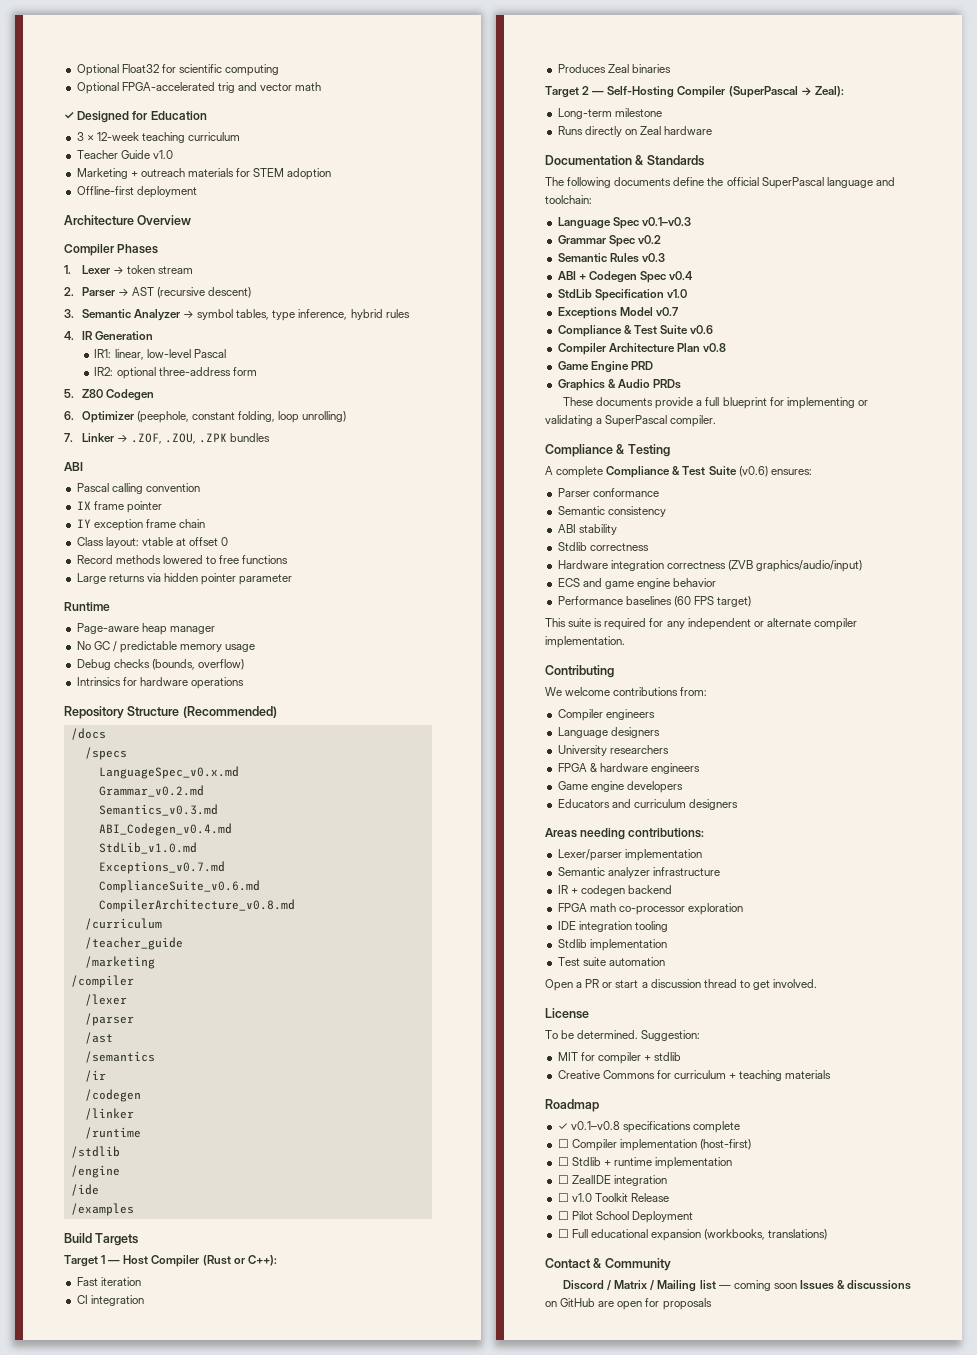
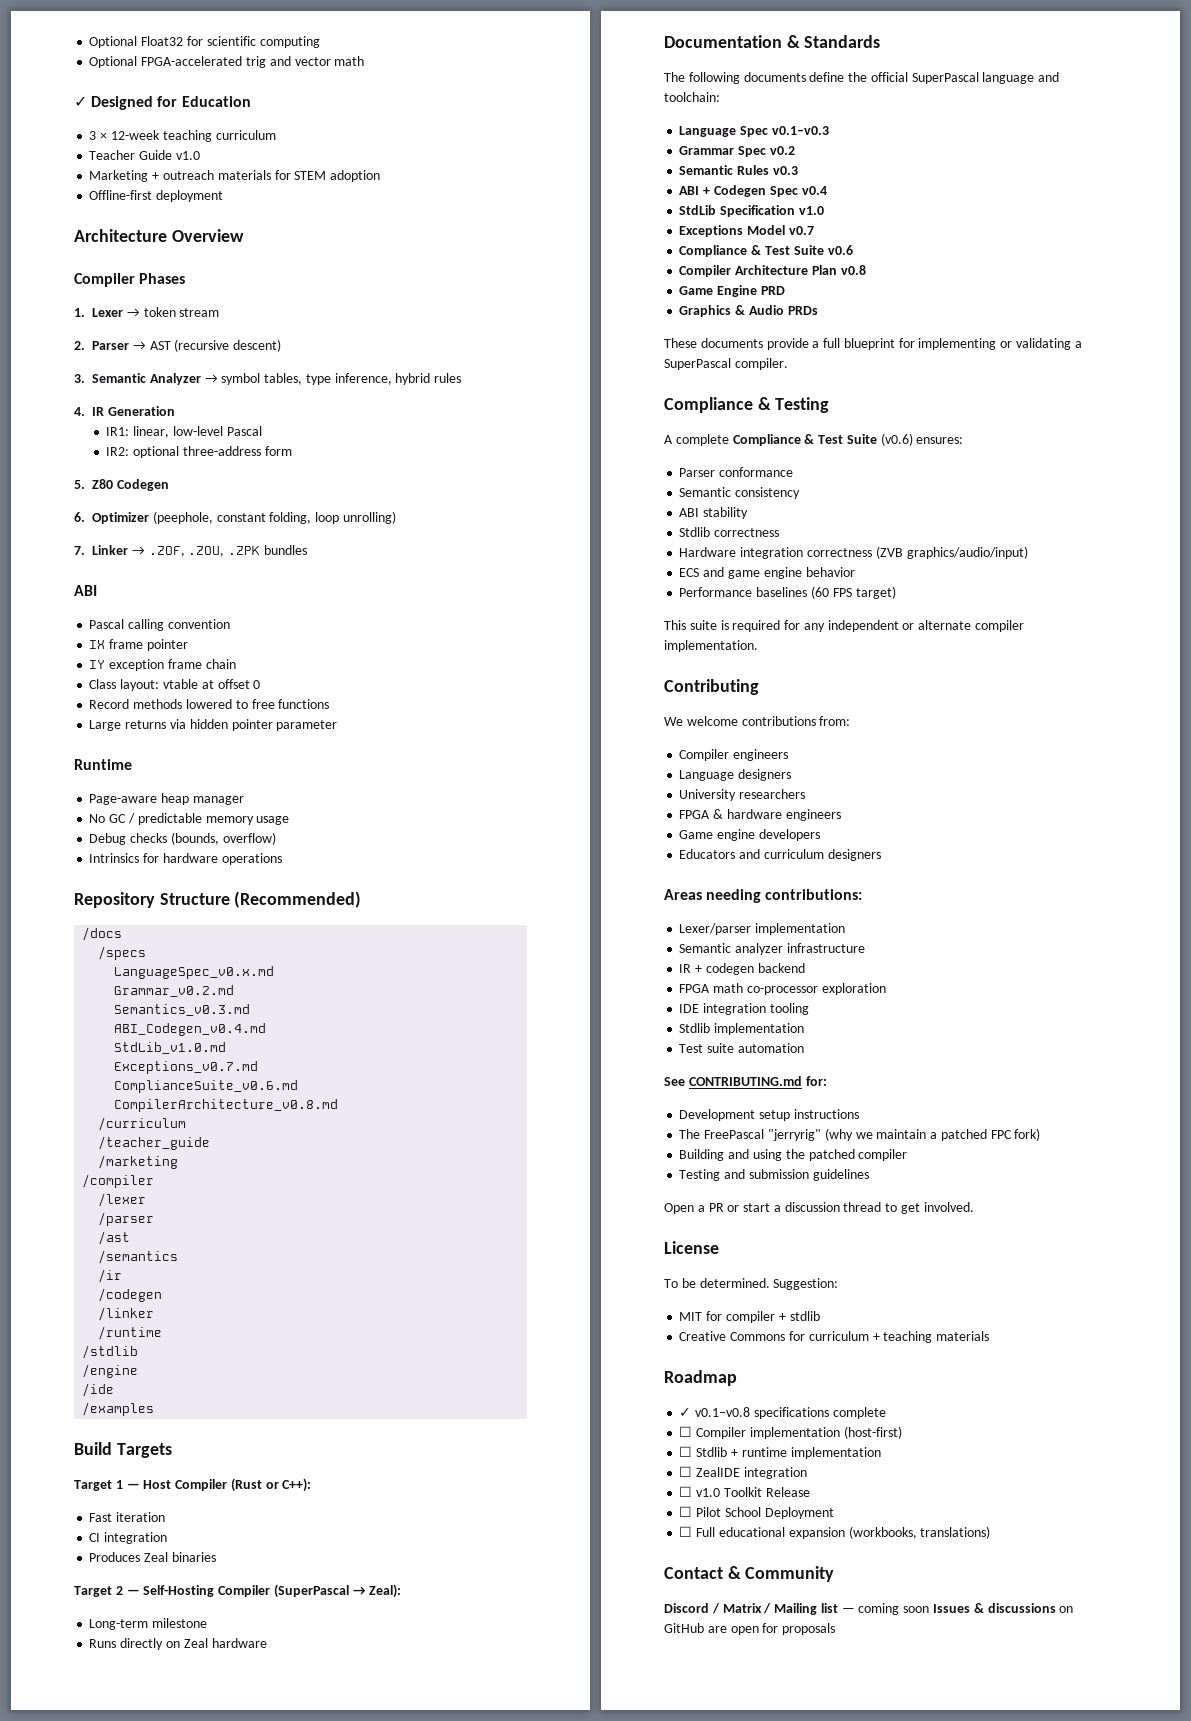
(665, 961) none -> [664,1076,827,1086] [679,1109,859,1121] [679,1128,1041,1141] [679,1149,908,1161] [679,1169,869,1181] // See CONTRIBUTING.md for: // Development setup instructions // The FreePascal "jerryrig" (why we maintain a patched FPC fork) // Building and using the patched compiler // Testing and submission guidelines

